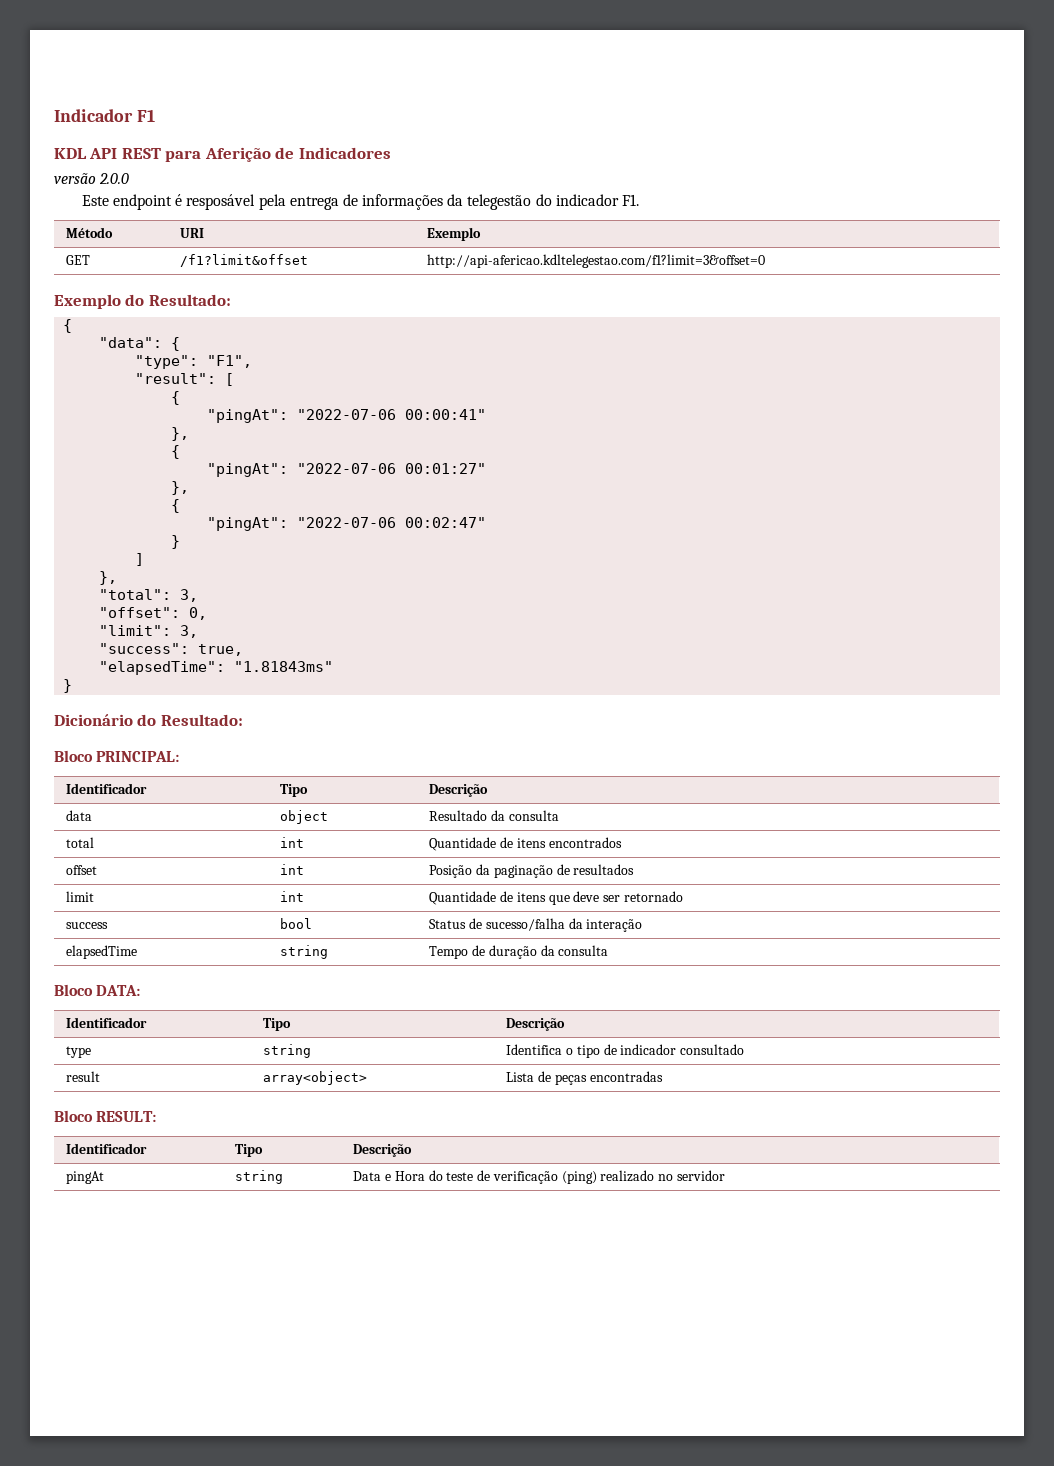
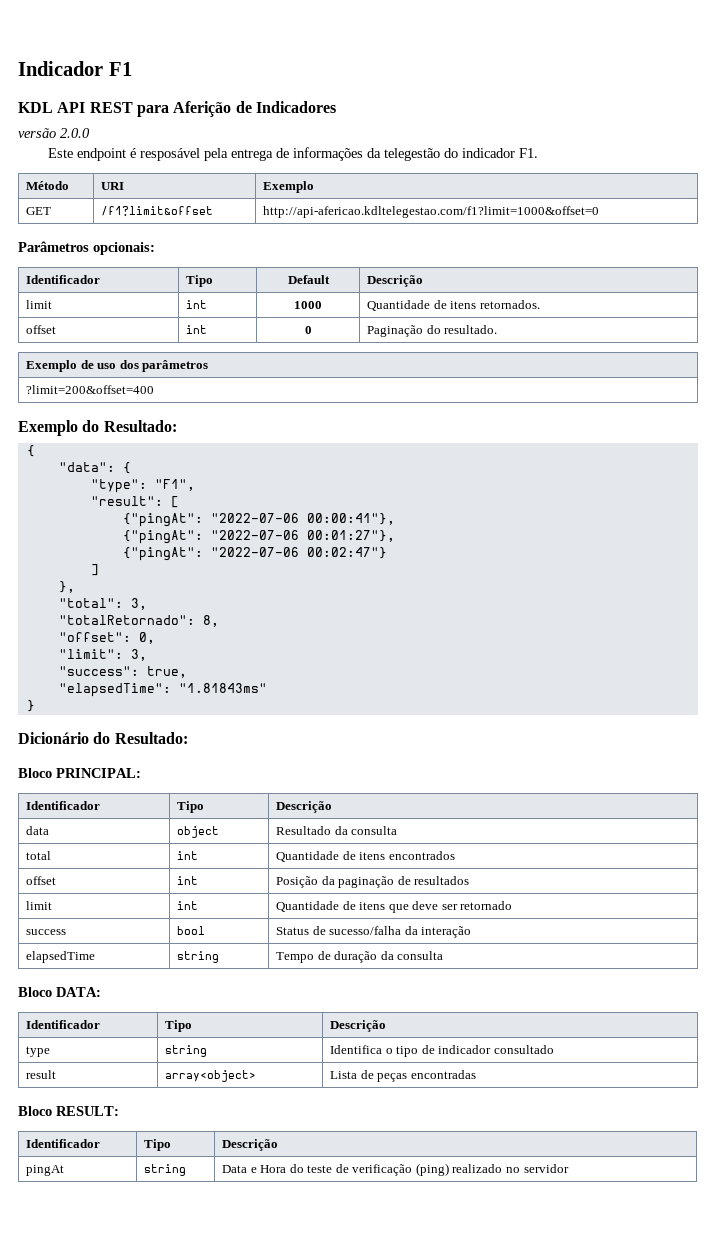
[427,254,766,268] http://api-afericao.kdltelegestao.com/f1?limit=3&offset=0 -> [263,206,600,218] [18,241,155,255] [26,275,101,284] [186,275,214,287] [287,275,330,284] [367,275,424,287] [26,300,53,309] [186,300,208,309] [294,301,322,309] [367,300,540,311] [26,325,57,334] [186,325,208,334] [304,326,312,334] [367,325,498,337] [26,360,209,372] [26,385,155,394] http://api-afericao.kdltelegestao.com/f1?limit=1000&offset=0 // Parâmetros opcionais: // Identificador | Tipo | Default | Descrição // limit | int | 1000 | Quantidade de itens retornados. // offset | int | 0 | Paginação do resultado. // Exemplo de uso dos parâmetros // ?limit=200&offset=400
[171,391,181,405] [207,409,487,423] [171,427,190,441] [171,445,181,459] [207,463,487,477] [171,481,190,495] [171,499,181,513] [207,517,487,531] [171,535,181,549] { // "pingAt": "2022-07-06 00:00:41" // }, // { // "pingAt": "2022-07-06 00:01:27" // }, // { // "pingAt": "2022-07-06 00:02:47" // } -> [122,513,395,527] [122,530,395,544] [122,547,387,561] {"pingAt": "2022-07-06 00:00:41"}, // {"pingAt": "2022-07-06 00:01:27"}, // {"pingAt": "2022-07-06 00:02:47"}
(199, 595) none -> [58,615,219,627] // "totalRetornado": 8,

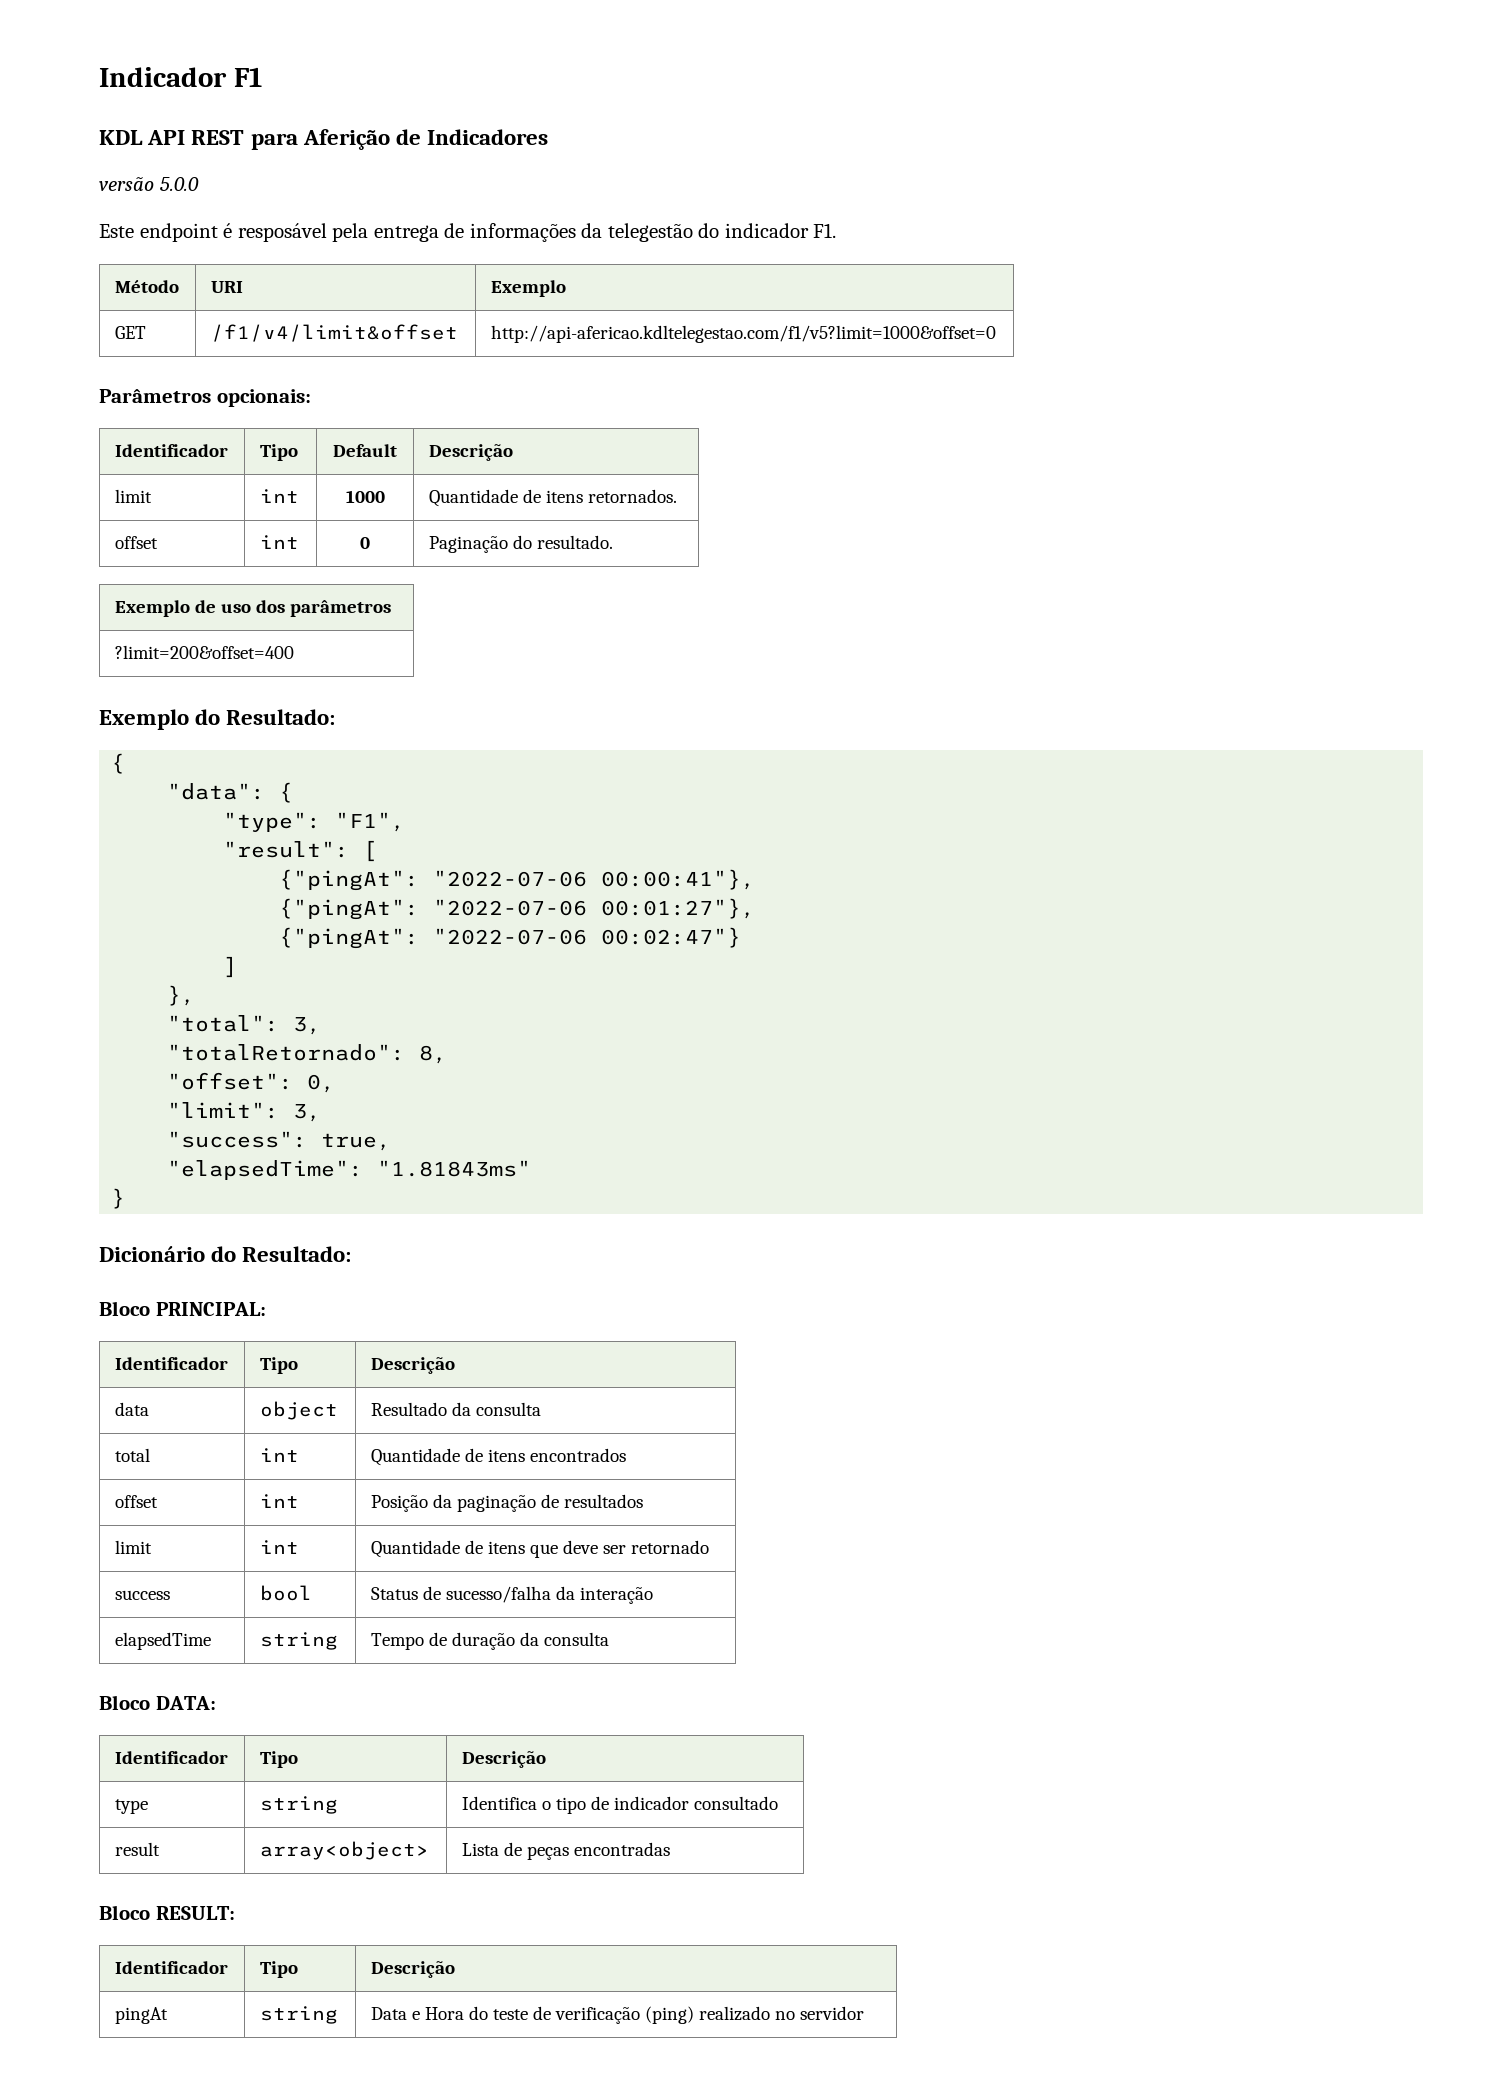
[60,128,90,138] 2.0.0 -> [159,177,199,191] 5.0.0
[101,206,214,216] [263,206,600,218] /f1?limit&offset | http://api-afericao.kdltelegestao.com/f1?limit=1000&offset=0 -> [210,324,458,342] [490,325,996,343] /f1/v4/limit&offset | http://api-afericao.kdltelegestao.com/f1/v5?limit=1000&offset=0

